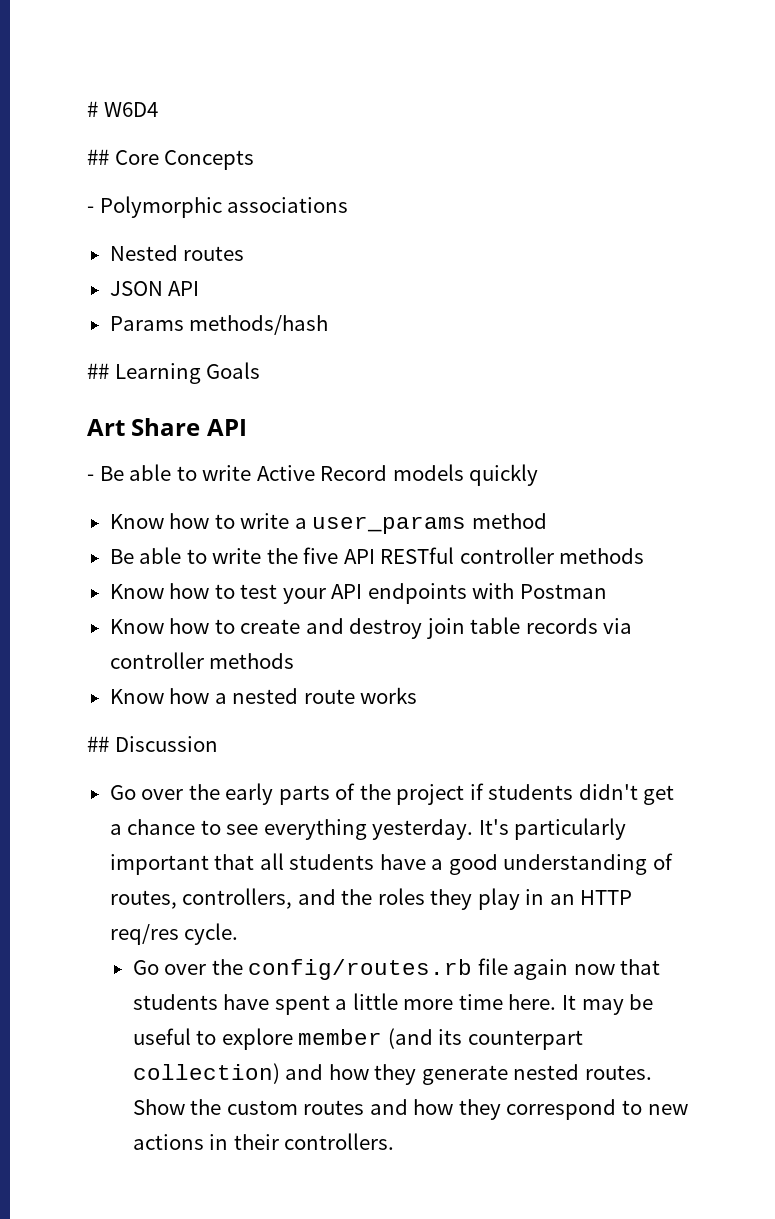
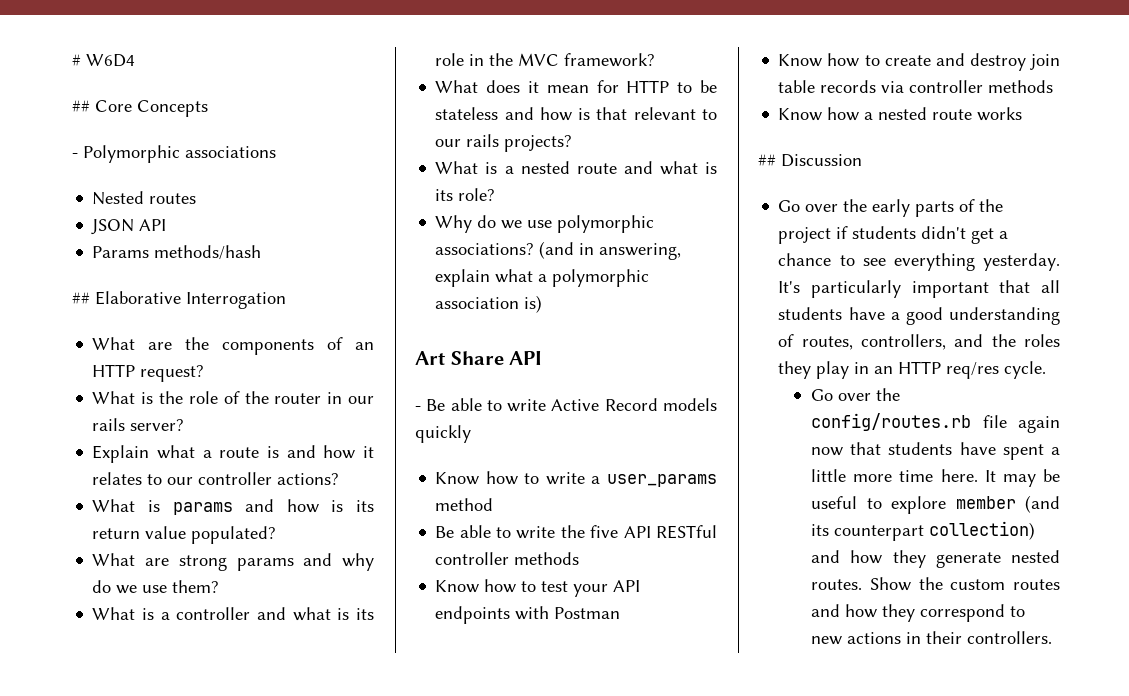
[114,362,261,384] Learning Goals -> [95,291,286,309] [92,337,374,355] [92,364,205,382] [92,391,375,404] [92,418,185,431] [92,445,374,463] [92,472,340,485] [92,499,374,515] [92,526,277,544] [92,553,374,571] [92,580,220,594] [92,607,374,621] [435,53,656,67] [435,80,717,93] [435,107,717,121] [435,134,573,152] [435,161,717,175] [435,188,496,201] [435,215,655,233] [435,241,682,260] [435,269,650,287] [435,295,543,313] Elaborative Interrogation // What are the components of an HTTP request? // What is the role of the router in our rails server? // Explain what a route is and how it relates to our controller actions? // What is params and how is its return value populated? // What are strong params and why do we use them? // What is a controller and what is its role in the MVC framework? // What does it mean for HTTP to be stateless and how is that relevant to our rails projects? // What is a nested route and what is its role? // Why do we use polymorphic associations? (and in answering, explain what a polymorphic association is)

